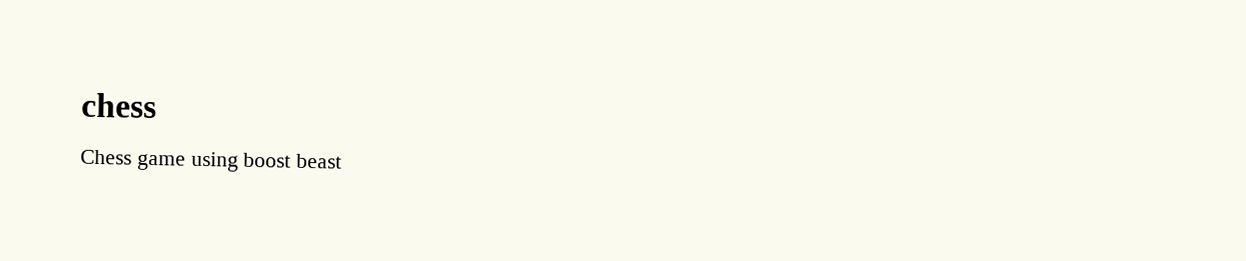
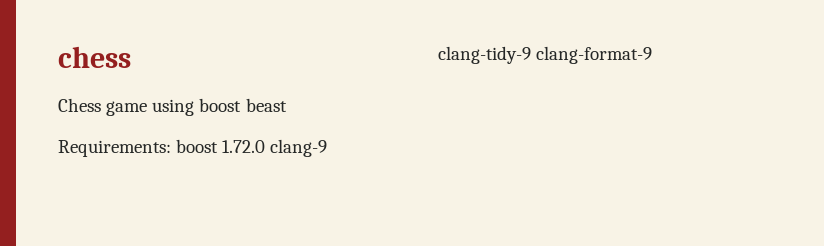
(343, 161) none -> [58,139,328,157] [438,46,653,64] // Requirements: boost 1.72.0 clang-9 clang-tidy-9 clang-format-9

